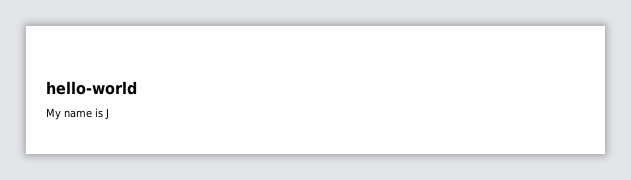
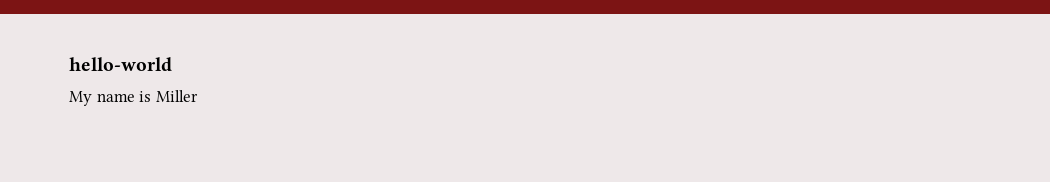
[105,108,109,120] J -> [155,90,198,102] Miller

